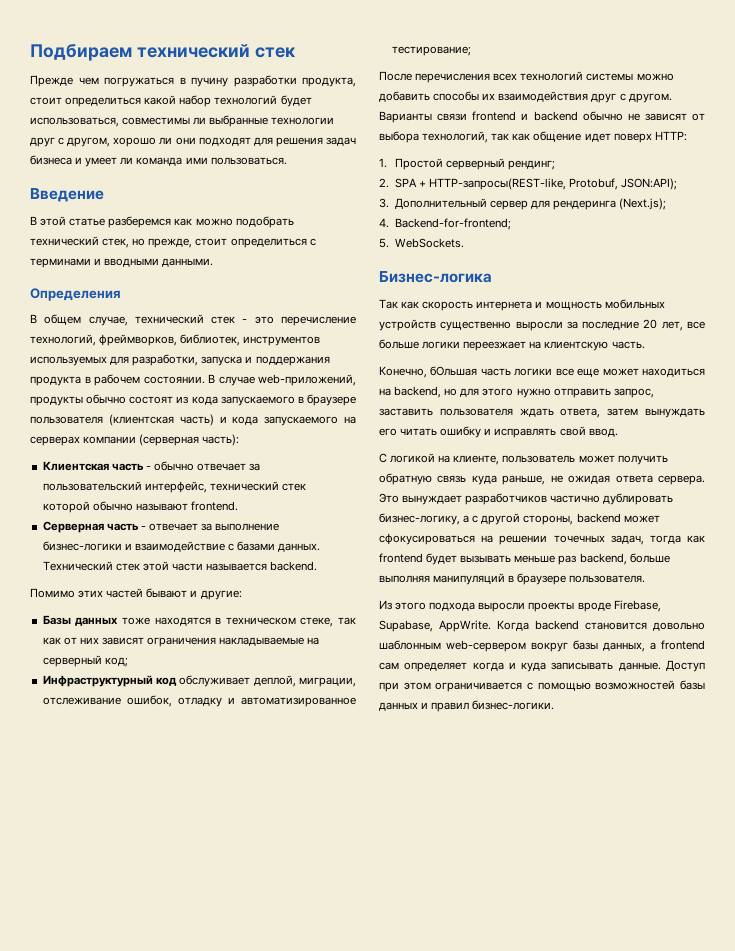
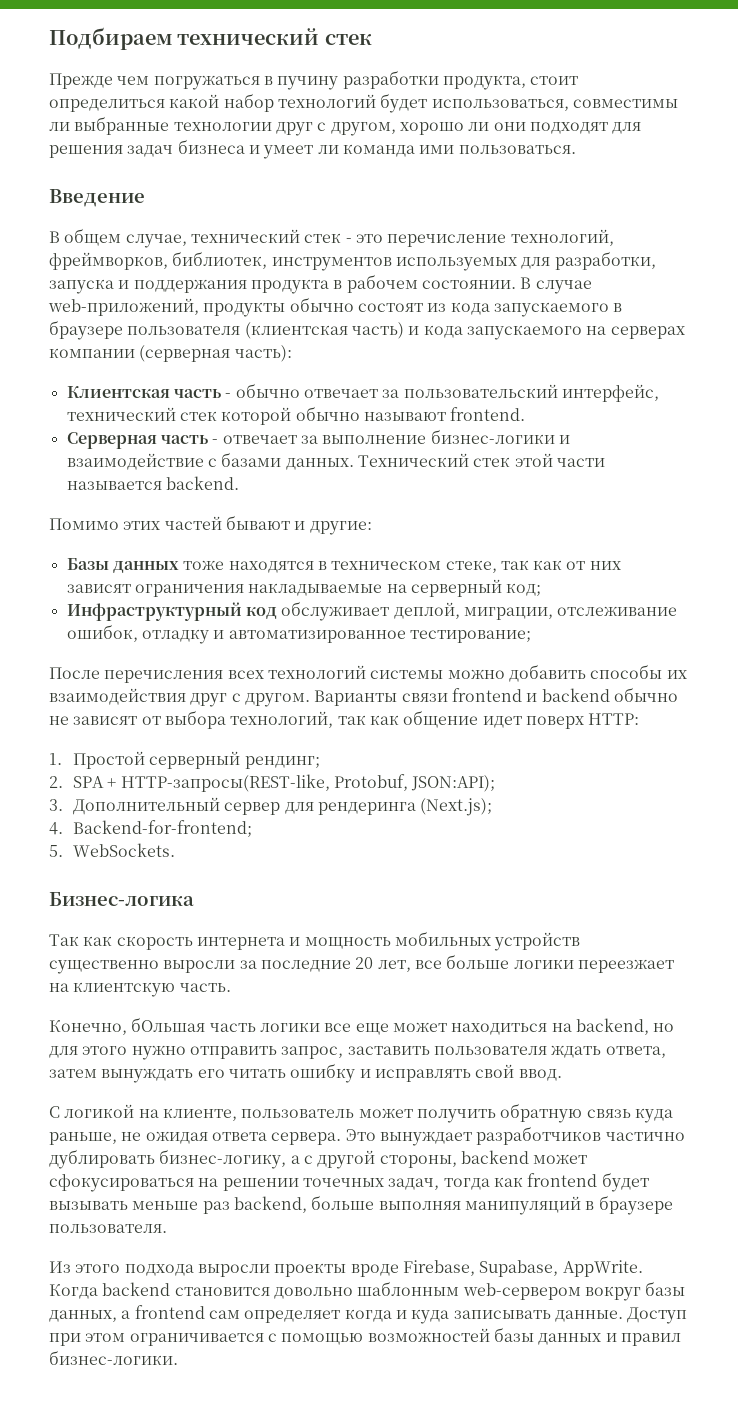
[30,216,294,228] [30,236,316,248] [30,258,214,268] [30,288,121,301] // В этой статье разберемся как можно подобрать технический стек, но прежде, стоит определиться с терминами и вводными данными. // Определения -> (145, 198) none

